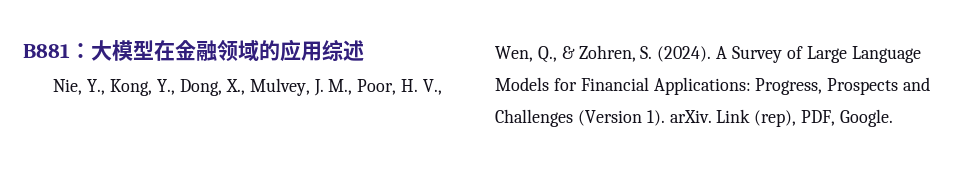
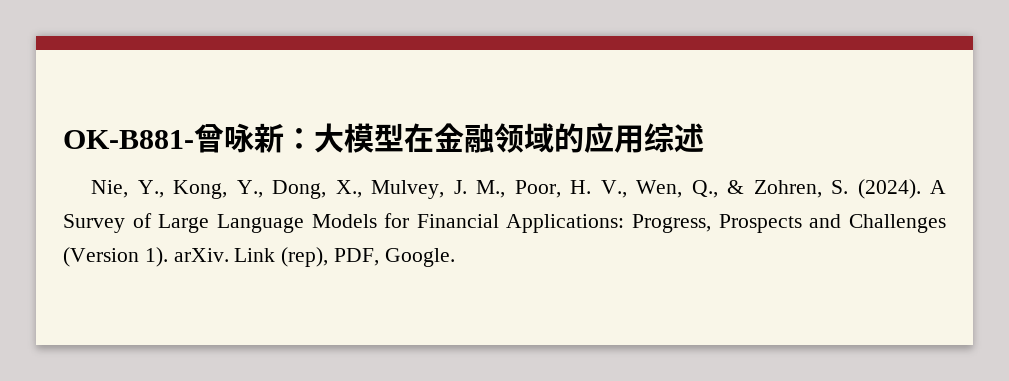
[23,44,70,58] B881 -> [63,123,284,153] OK-B881-曾咏新

